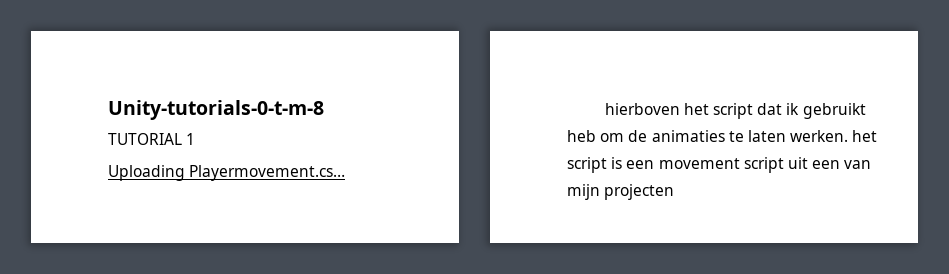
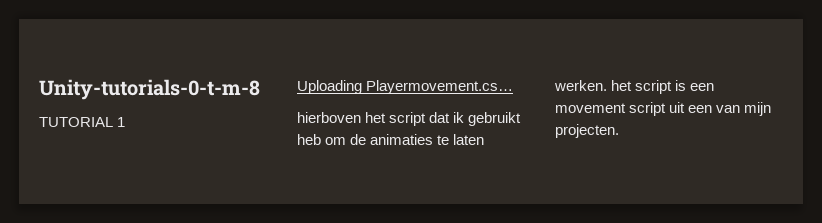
[604,184,675,200] projecten -> [555,124,619,138] projecten.

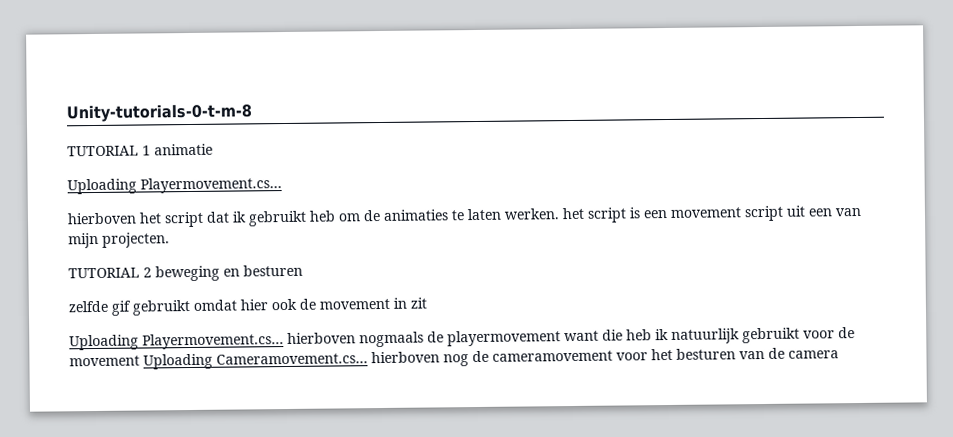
(126, 122) none -> [154,143,213,156] animatie
(619, 131) none -> [68,264,303,282] [68,297,427,316] [69,327,855,351] [69,347,839,370] // TUTORIAL 2 beweging en besturen // zelfde gif gebruikt omdat hier ook de movement in zit // Uploading Playermovement.cs… hierboven nogmaals de playermovement want die heb ik natuurlijk gebruikt voor de movement Uploading Cameramovement.cs… hierboven nog de cameramovement voor het besturen van de camera

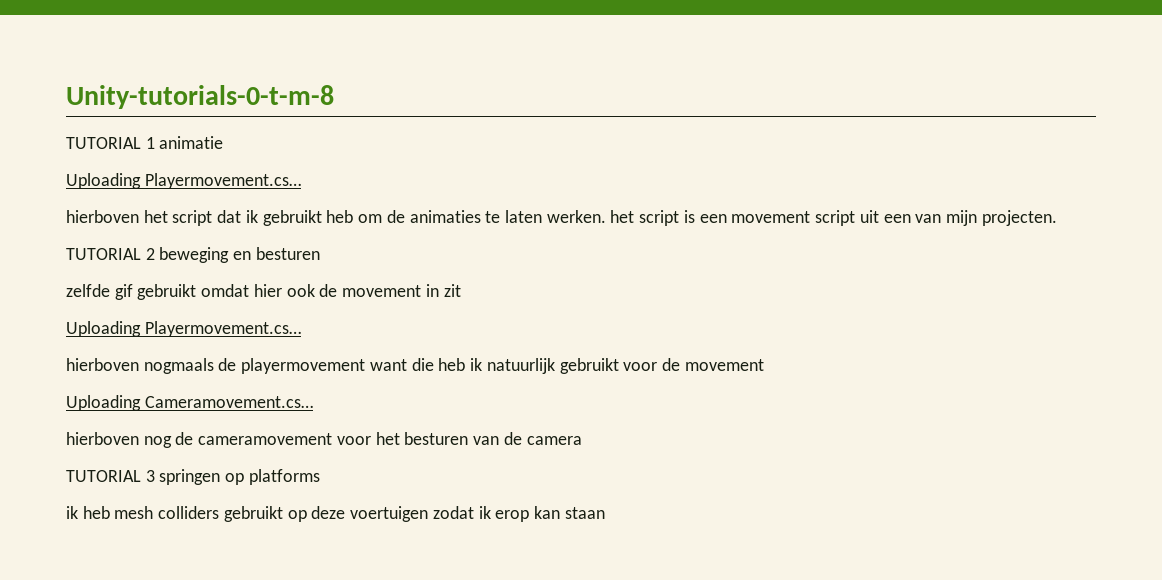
(284, 341) none -> (301, 329) //
(140, 361) none -> (764, 365) //
(368, 359) none -> (313, 402) //
(839, 354) none -> [66,469,320,485] [66,506,605,522] // TUTORIAL 3 springen op platforms // ik heb mesh colliders gebruikt op deze voertuigen zodat ik erop kan staan

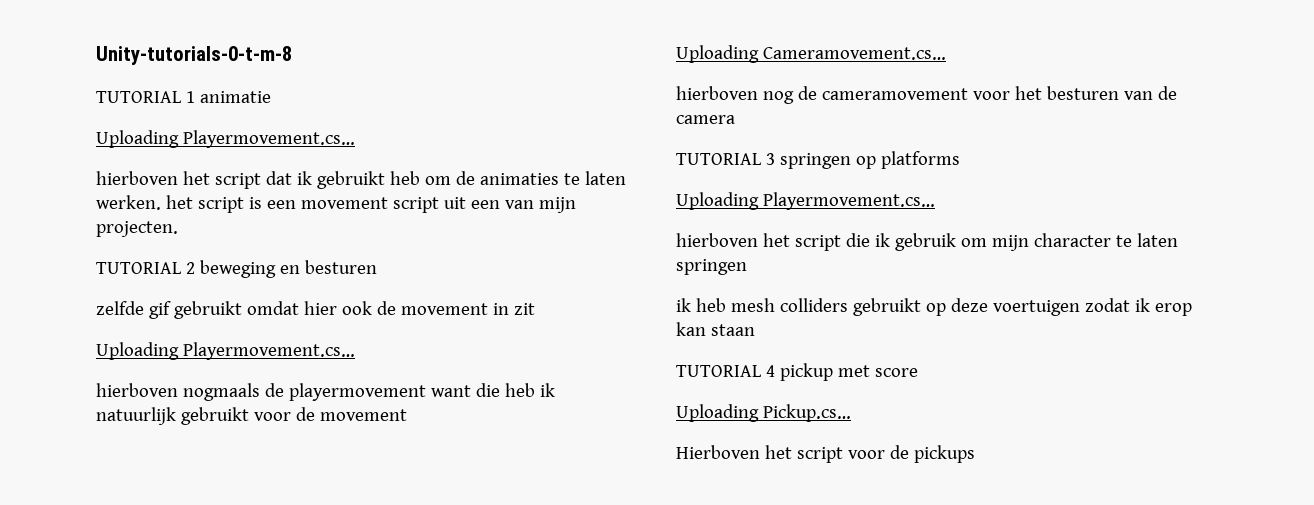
(320, 477) none -> [676,192,935,210] [676,233,1178,251] [676,259,747,275] // Uploading Playermovement.cs… // hierboven het script die ik gebruik om mijn character te laten springen
(605, 513) none -> [676,363,918,381] [676,404,851,422] [676,445,975,463] // TUTORIAL 4 pickup met score // Uploading Pickup.cs… // Hierboven het script voor de pickups

